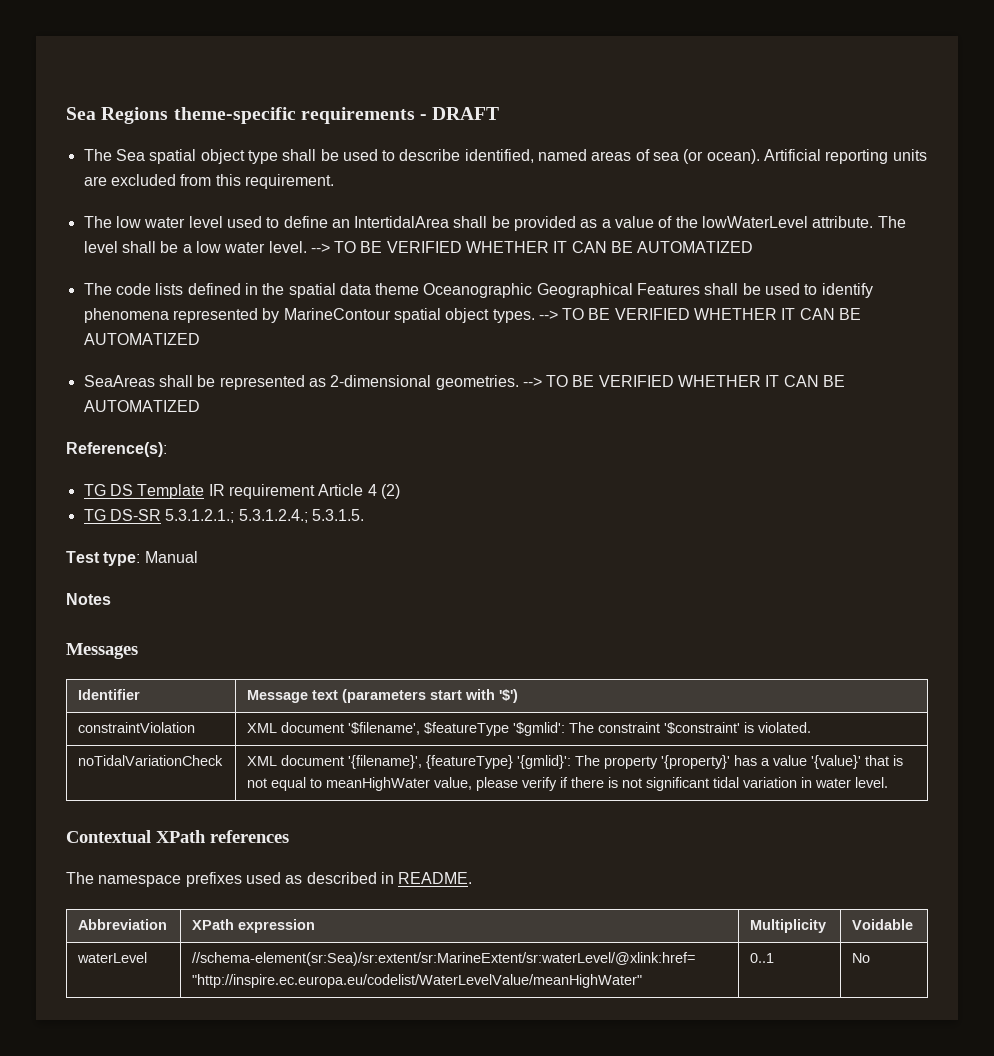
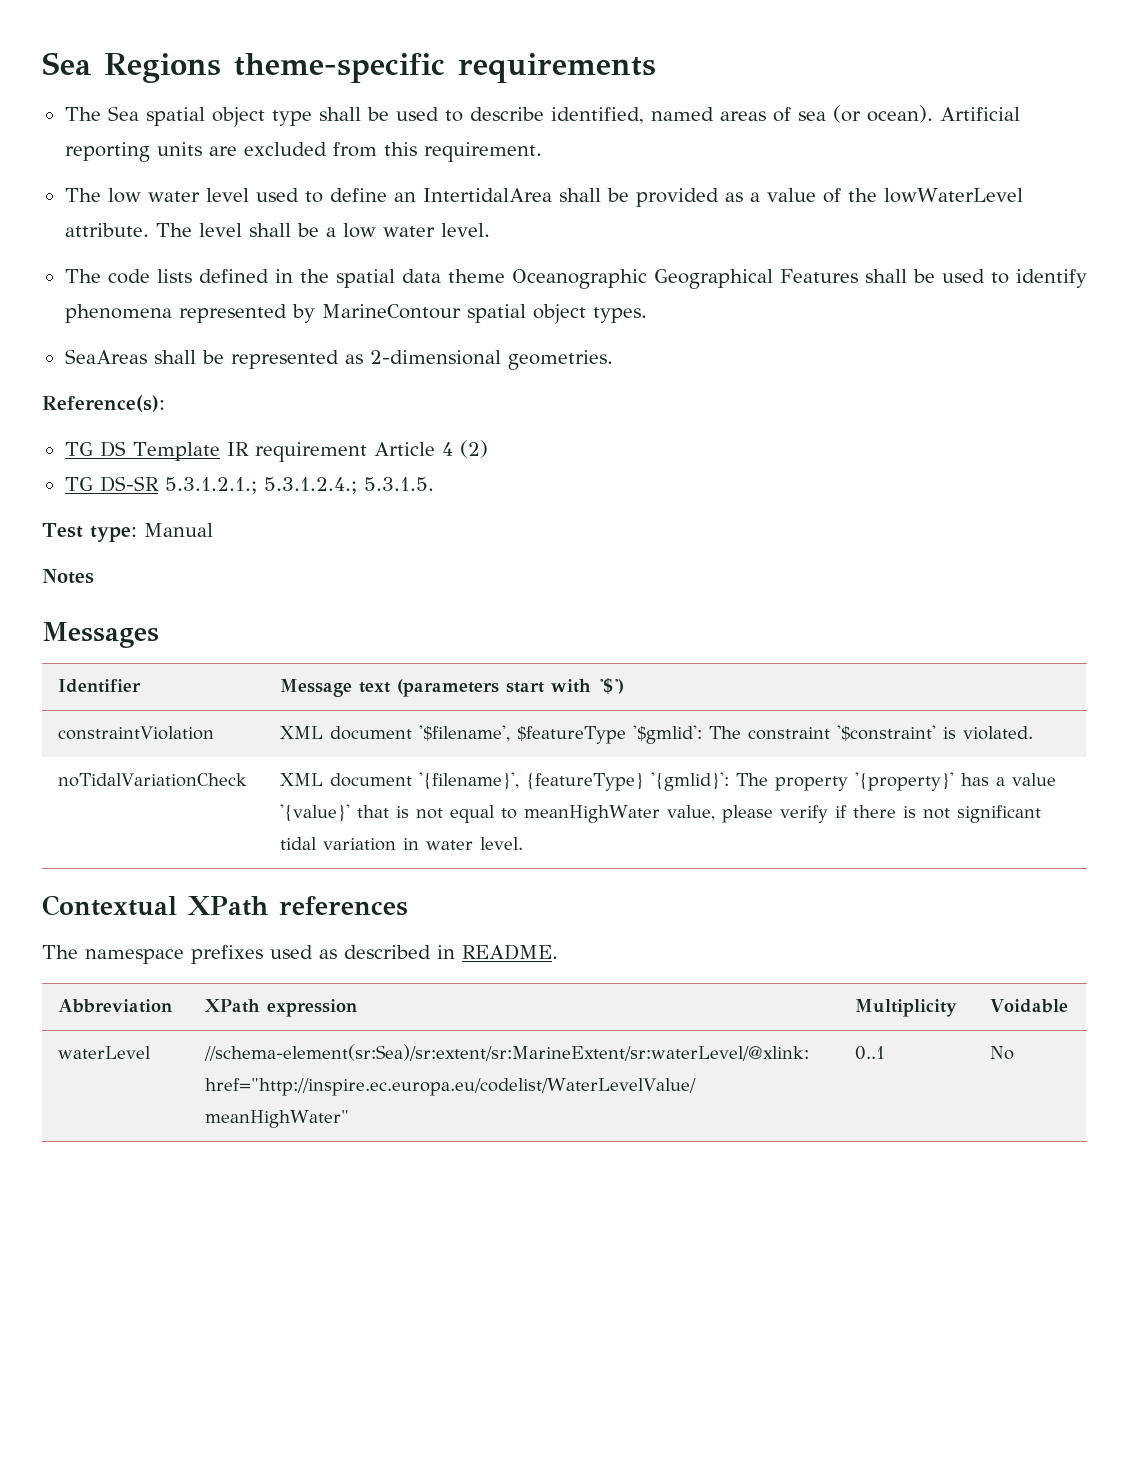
[420,107,500,120] - DRAFT -> (656, 68) none
[310,241,754,253] --> TO BE VERIFIED WHETHER IT CAN BE AUTOMATIZED -> (490, 230) none
[538,308,862,320] [83,333,200,345] --> TO BE VERIFIED WHETHER IT CAN BE AUTOMATIZED -> (647, 315) none
[522,375,846,387] [83,400,200,412] --> TO BE VERIFIED WHETHER IT CAN BE AUTOMATIZED -> (613, 360) none

